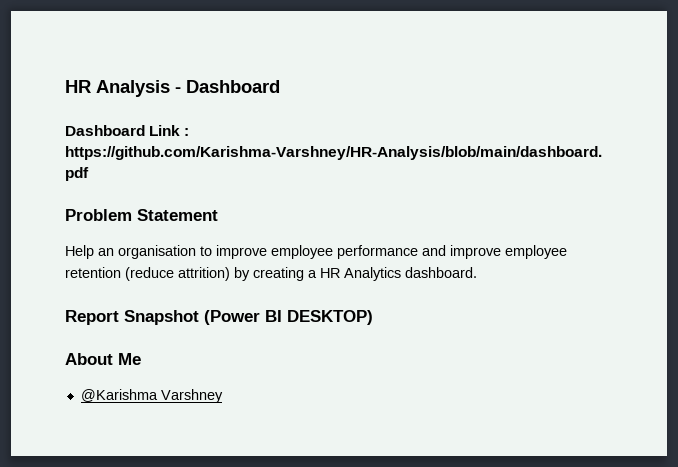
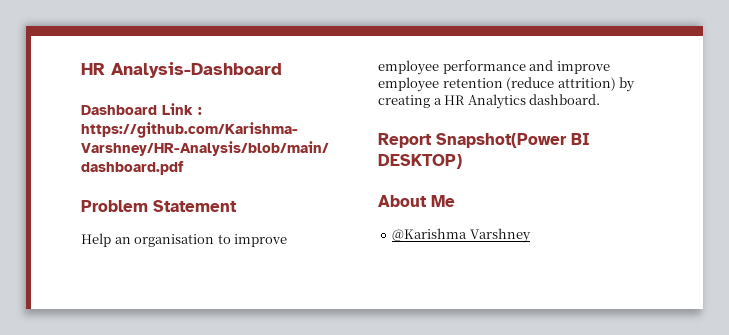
[65,80,280,97] HR Analysis - Dashboard -> [81,62,282,78] HR Analysis-Dashboard
[124,310,260,325] Snapshot (Power -> [436,133,567,148] Snapshot(Power

